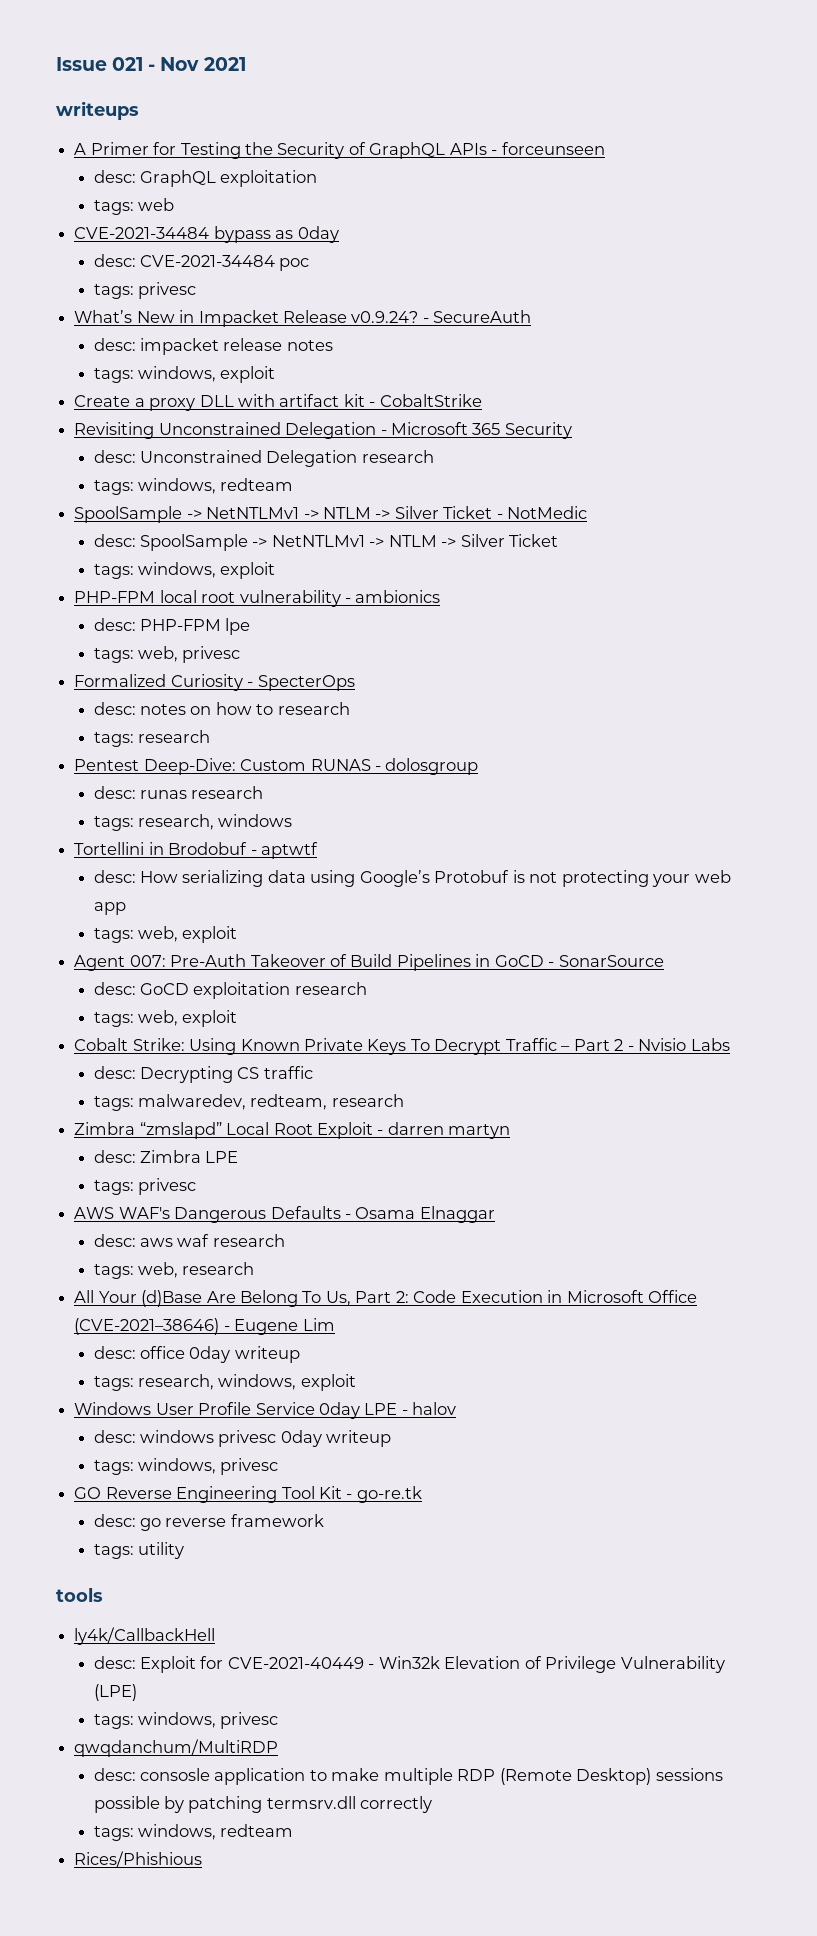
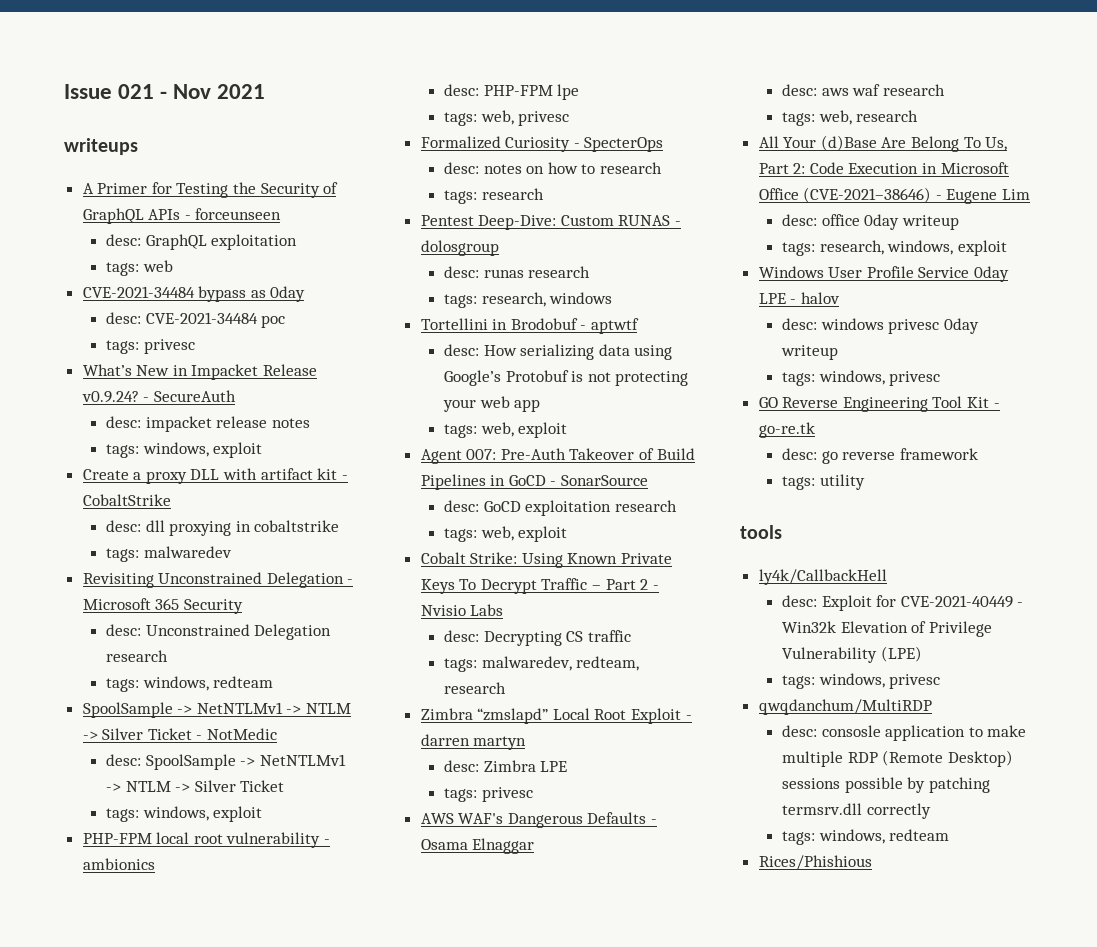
(482, 400) none -> [106,520,340,536] [106,546,232,562] // desc: dll proxying in cobaltstrike // tags: malwaredev

